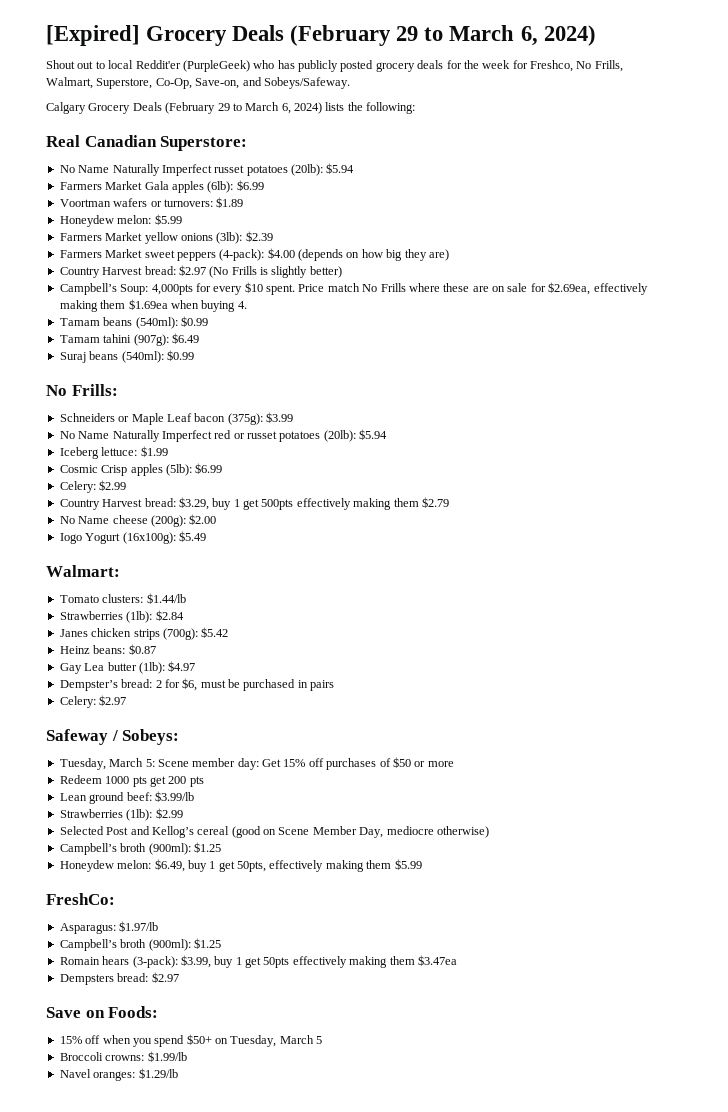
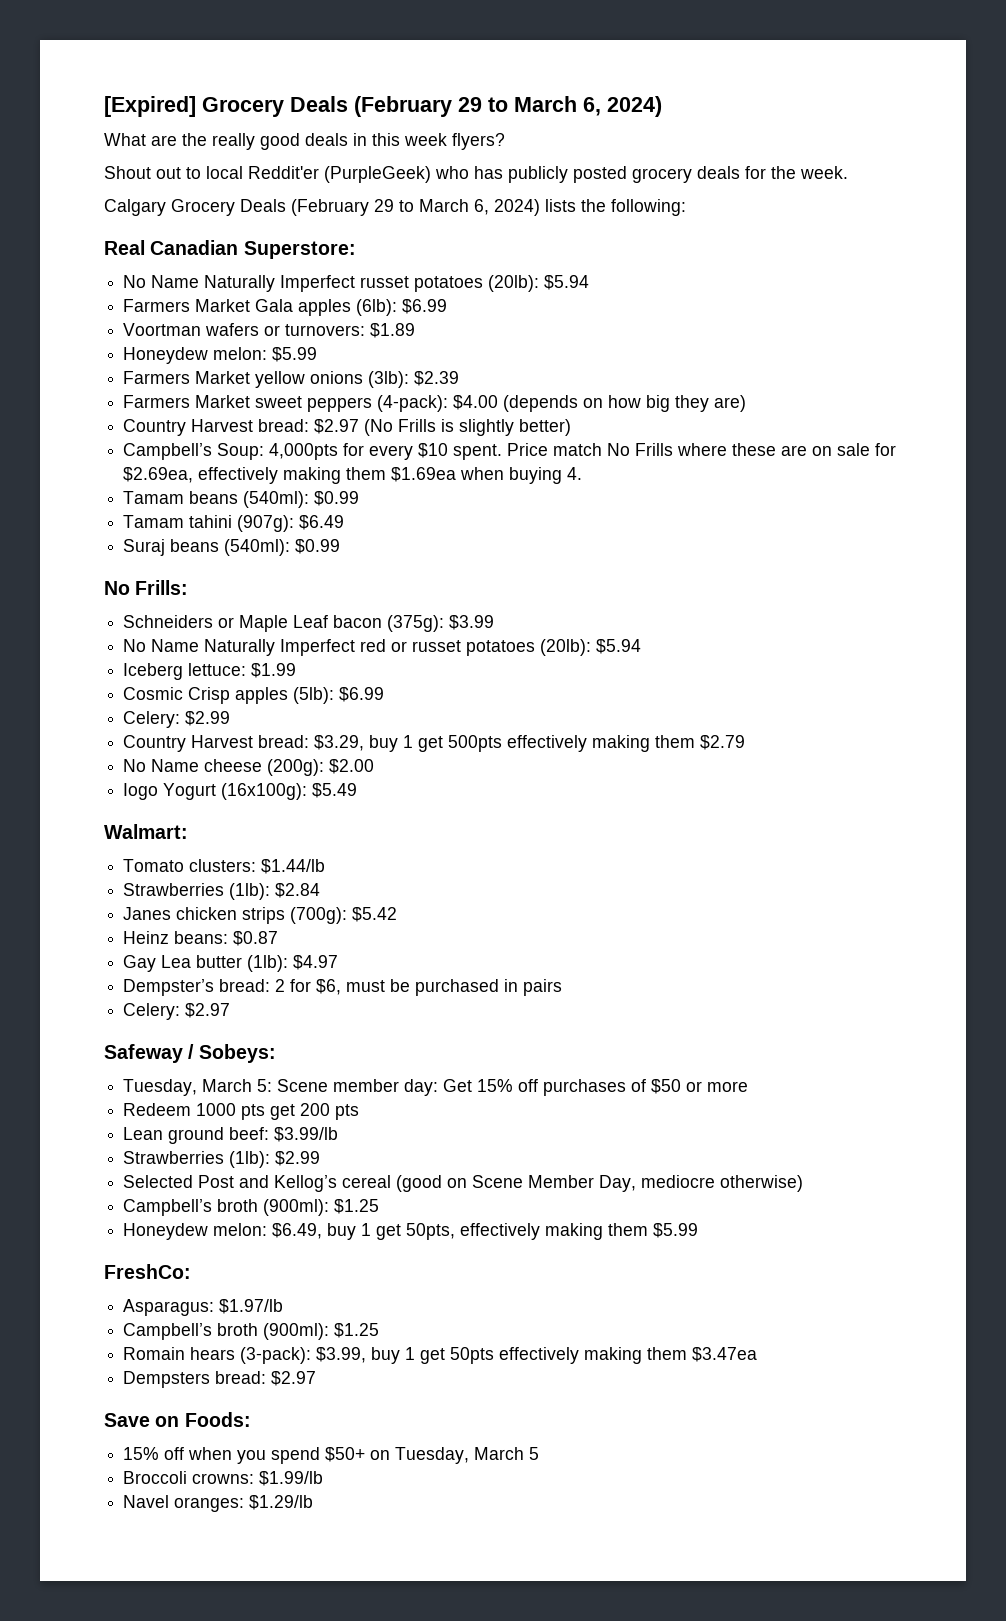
(596, 35) none -> [104,133,505,150] // What are the really good deals in this week flyers?
[482,60,623,72] [46,77,350,89] week for Freshco, No Frills, Walmart, Superstore, Co-Op, Save-on, and Sobeys/Safeway. -> [800,166,848,179] week.

